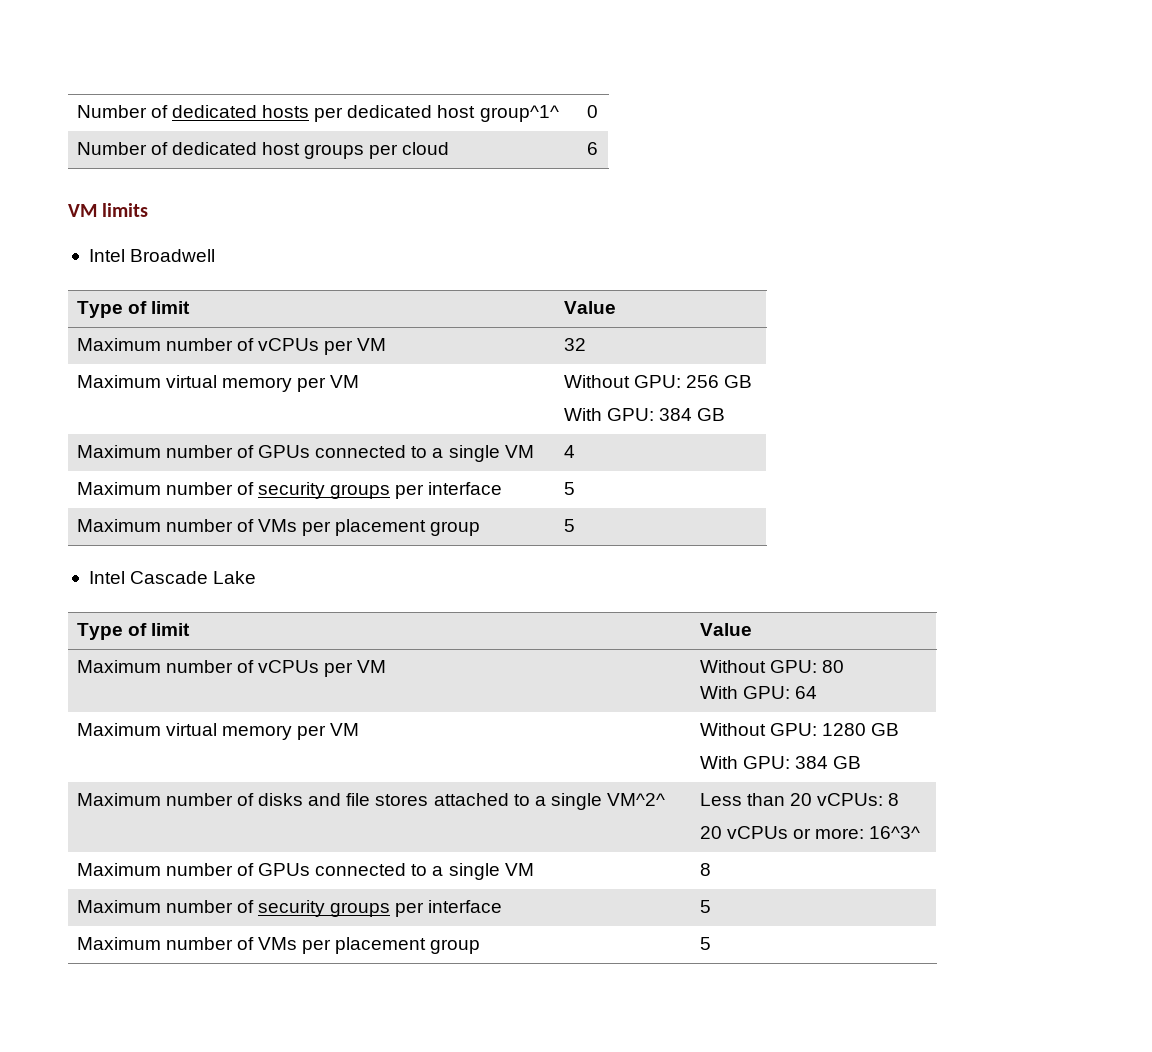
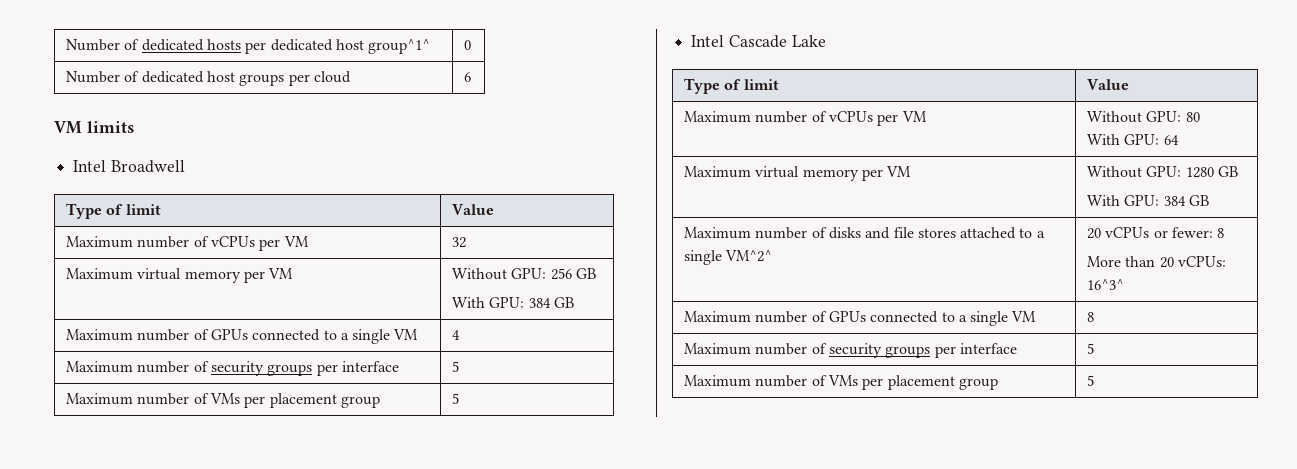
[699,793,900,806] [699,826,865,839] Less than 20 vCPUs: 8 // 20 vCPUs or more: -> [1086,227,1225,239] [1086,256,1226,268] 20 vCPUs or fewer: 8 // More than 20 vCPUs:

